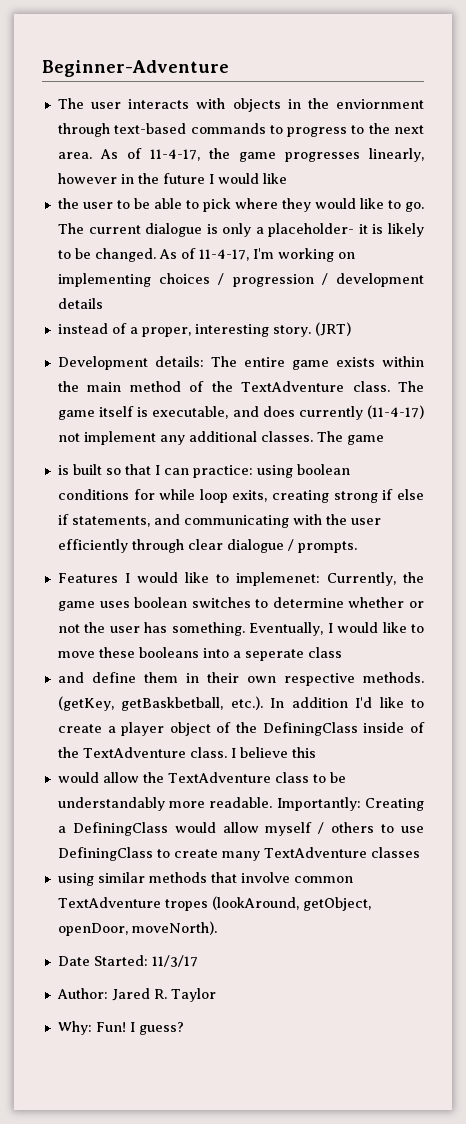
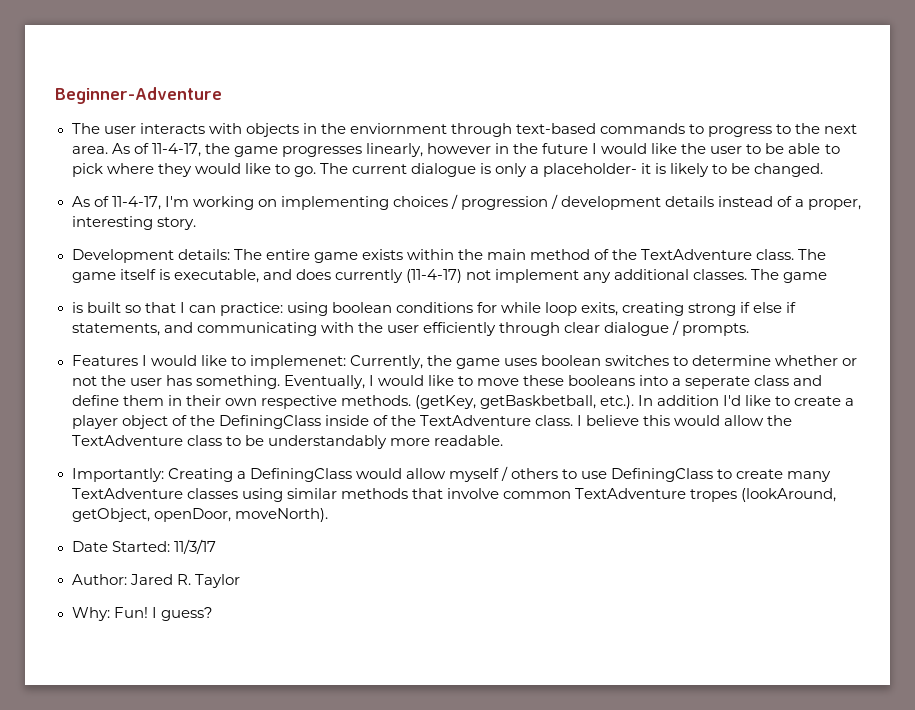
(287, 178) // -> (678, 148) none
(156, 255) none -> (824, 170) //
(103, 303) // -> (715, 201) none
[314,322,351,336] (JRT) -> (196, 223) none
(342, 652) // -> (790, 380) none
(316, 752) // -> (671, 420) none
(273, 802) none -> (503, 440) //
(420, 852) // -> (238, 493) none

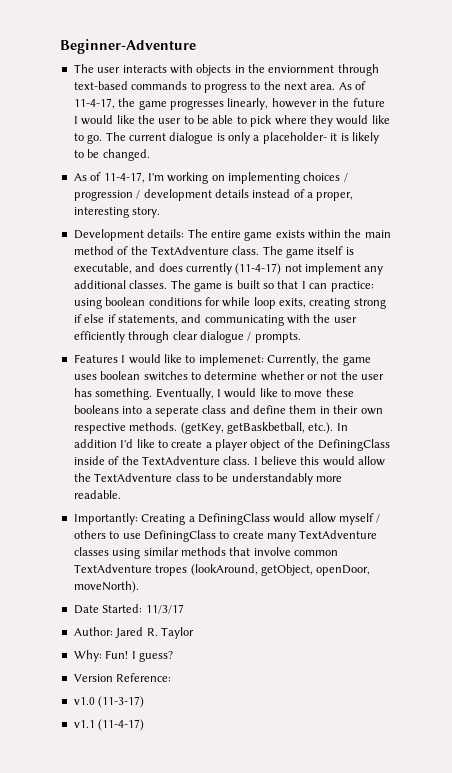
(828, 277) // -> (222, 287) none
(213, 614) none -> [73,673,172,682] [73,696,145,708] [73,719,145,731] // Version Reference: // v1.0 (11-3-17) // v1.1 (11-4-17)

